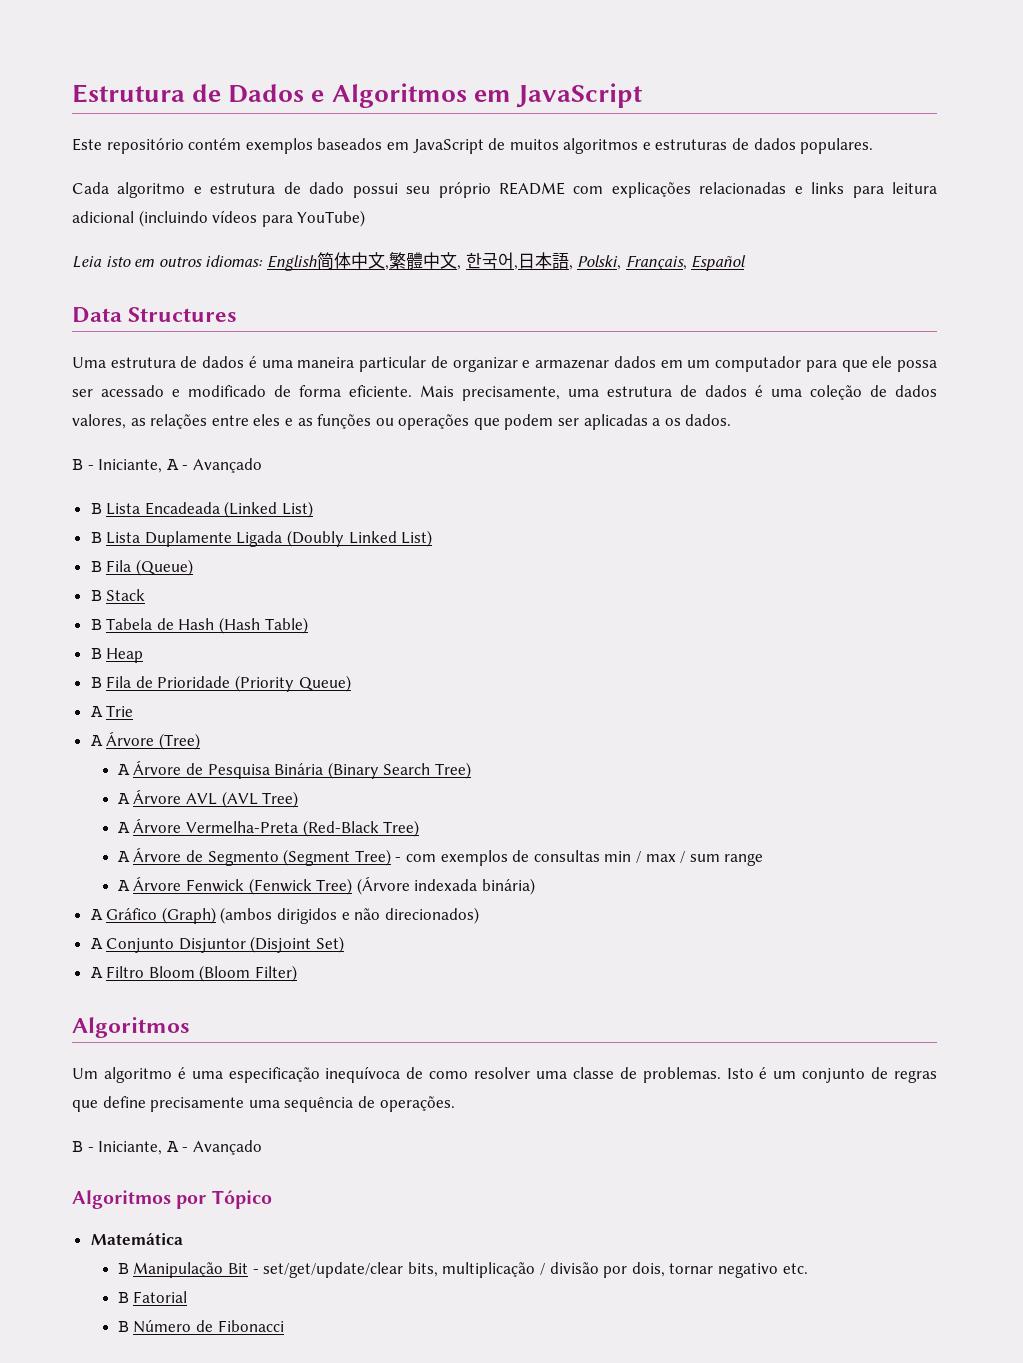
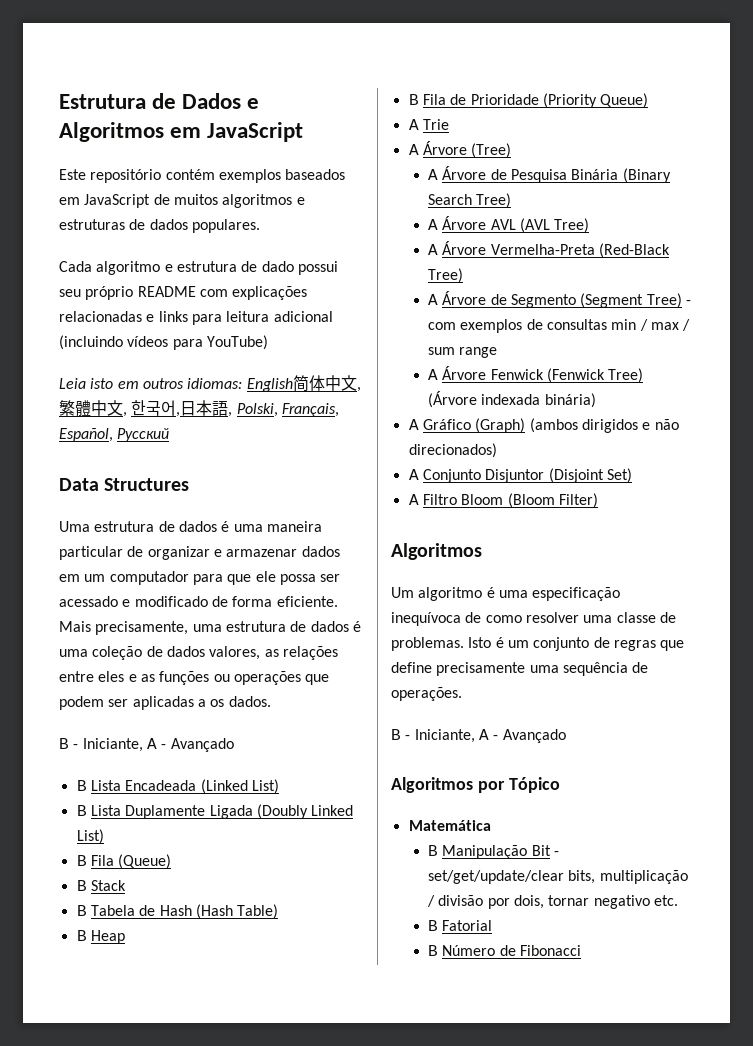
[691,255,747,271] Español -> [59,428,170,442] Español, Русский

